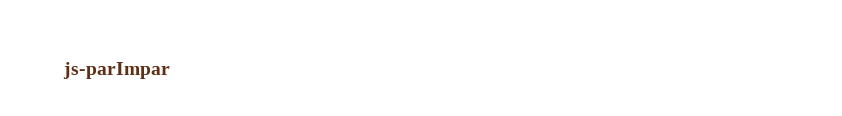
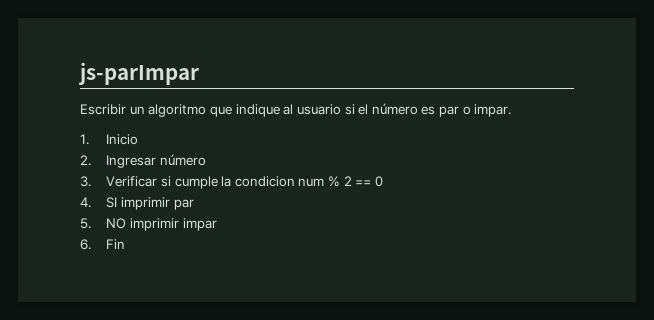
(170, 70) none -> [80,103,512,117] [80,134,139,145] [80,154,206,168] [80,176,384,189] [80,197,194,210] [80,218,217,231] [80,239,126,250] // Escribir un algoritmo que indique al usuario si el número es par o impar. // 1. Inicio // 2. Ingresar número // 3. Verificar si cumple la condicion num % 2 == 0 // 4. SI imprimir par // 5. NO imprimir impar // 6. Fin

